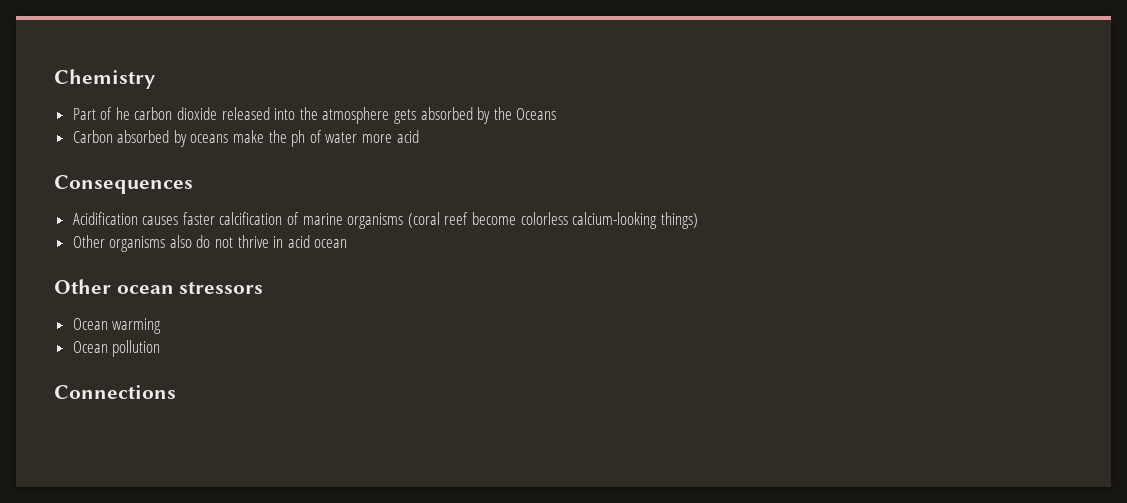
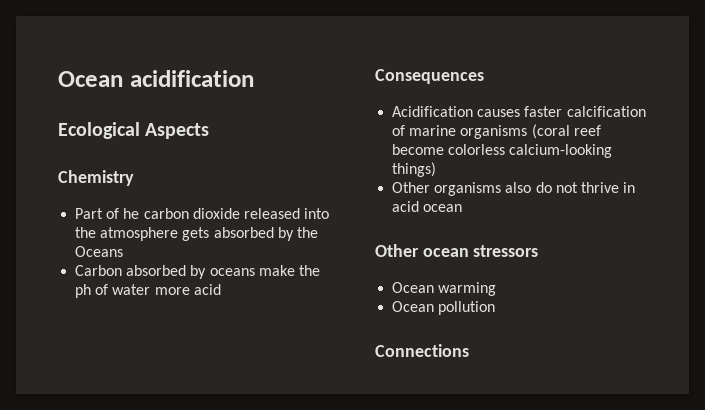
(54, 79) none -> [58,70,254,87] [58,122,210,139] Ocean acidification // Ecological Aspects //

